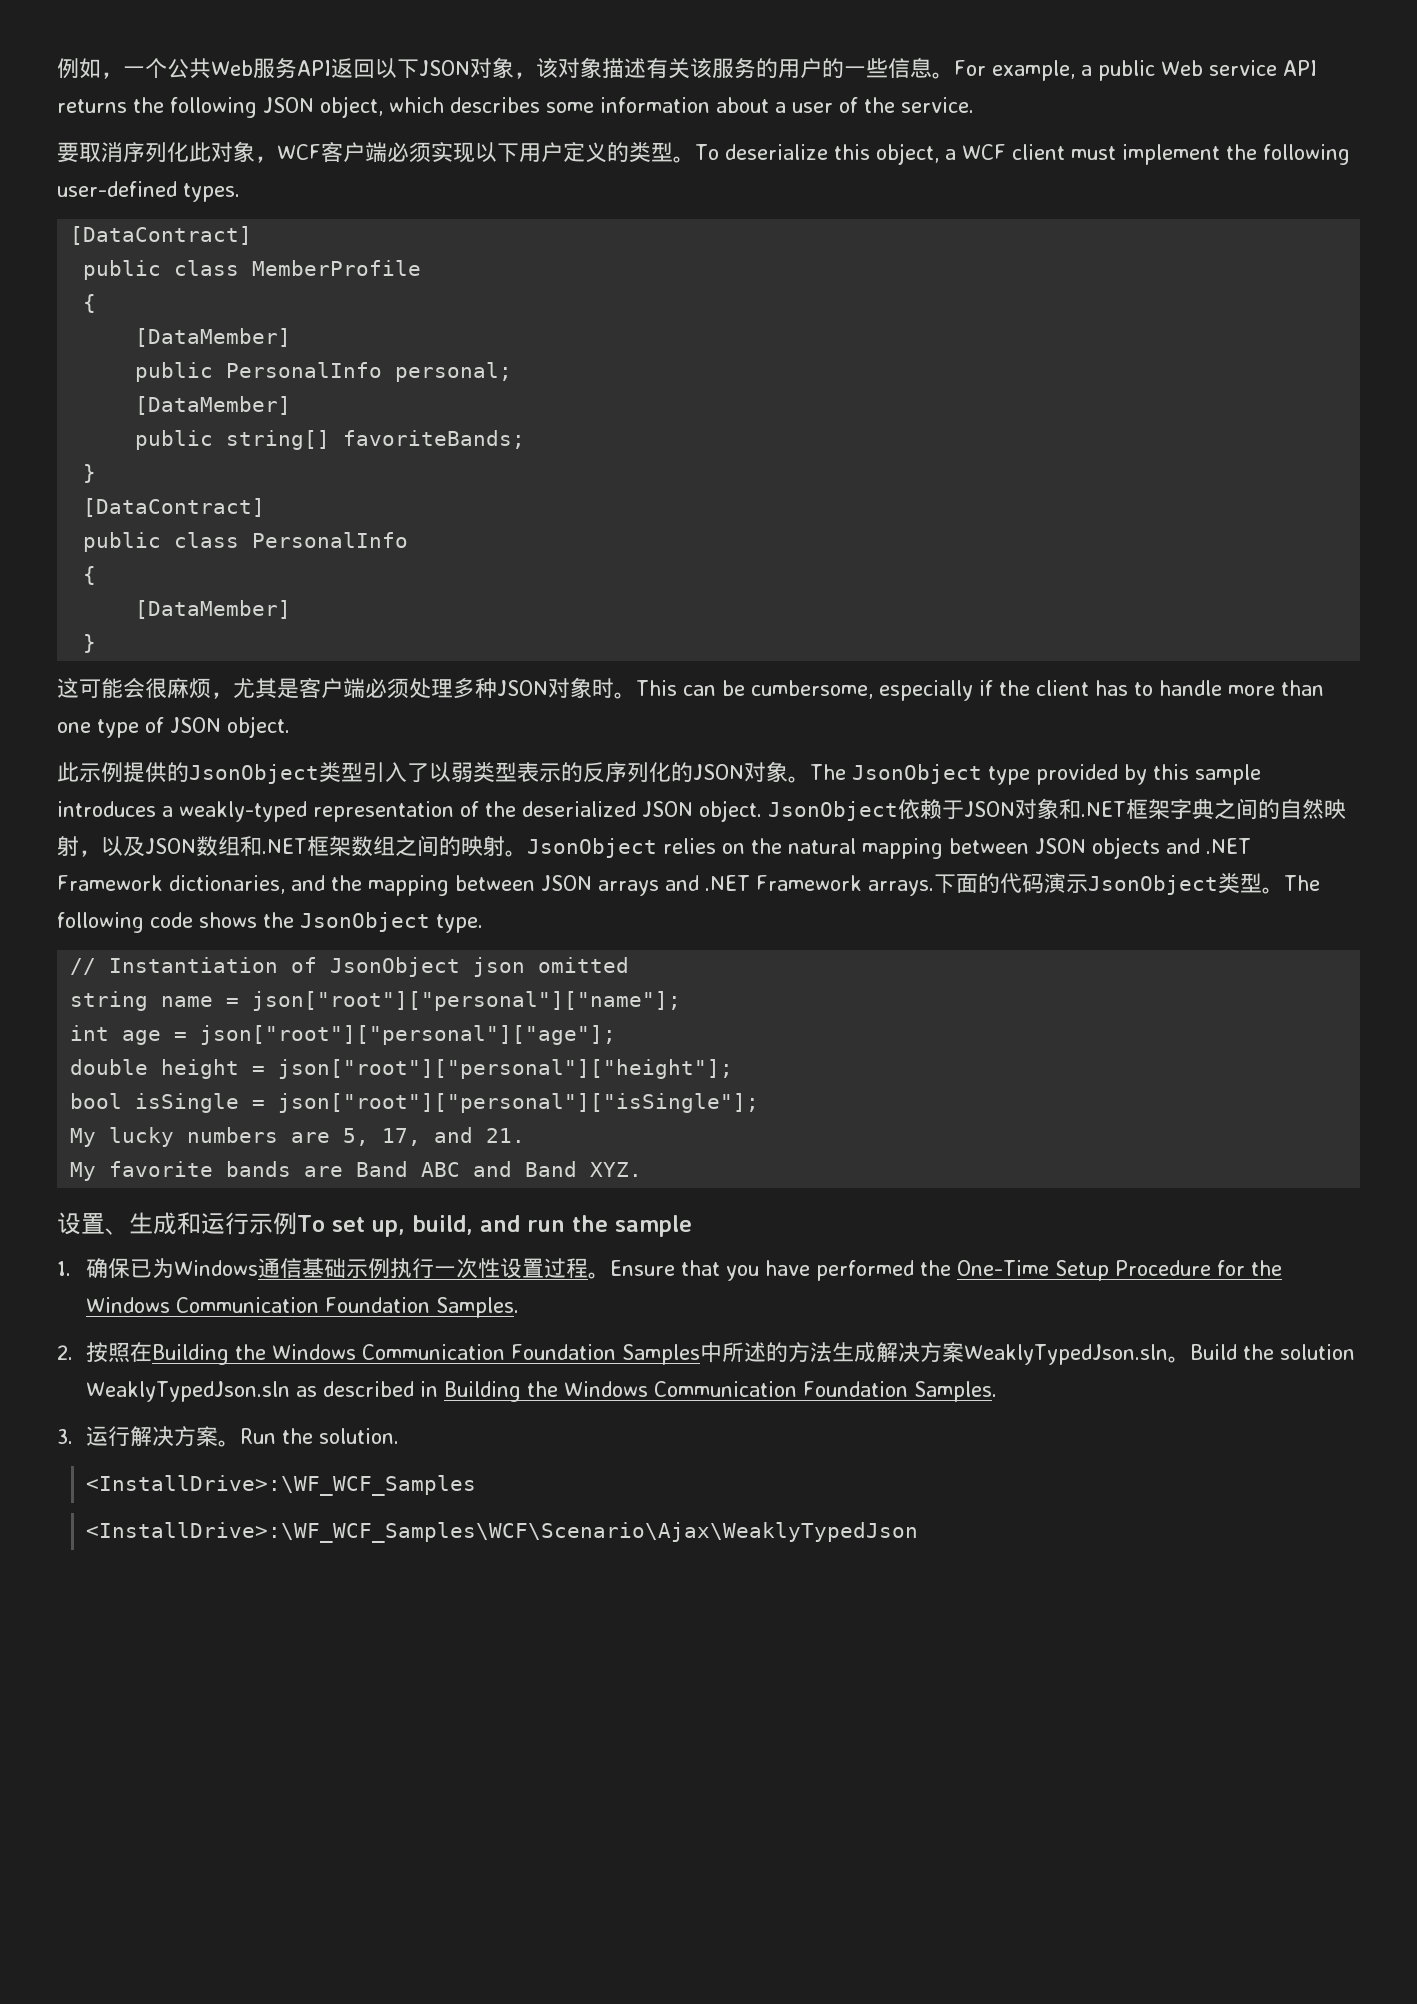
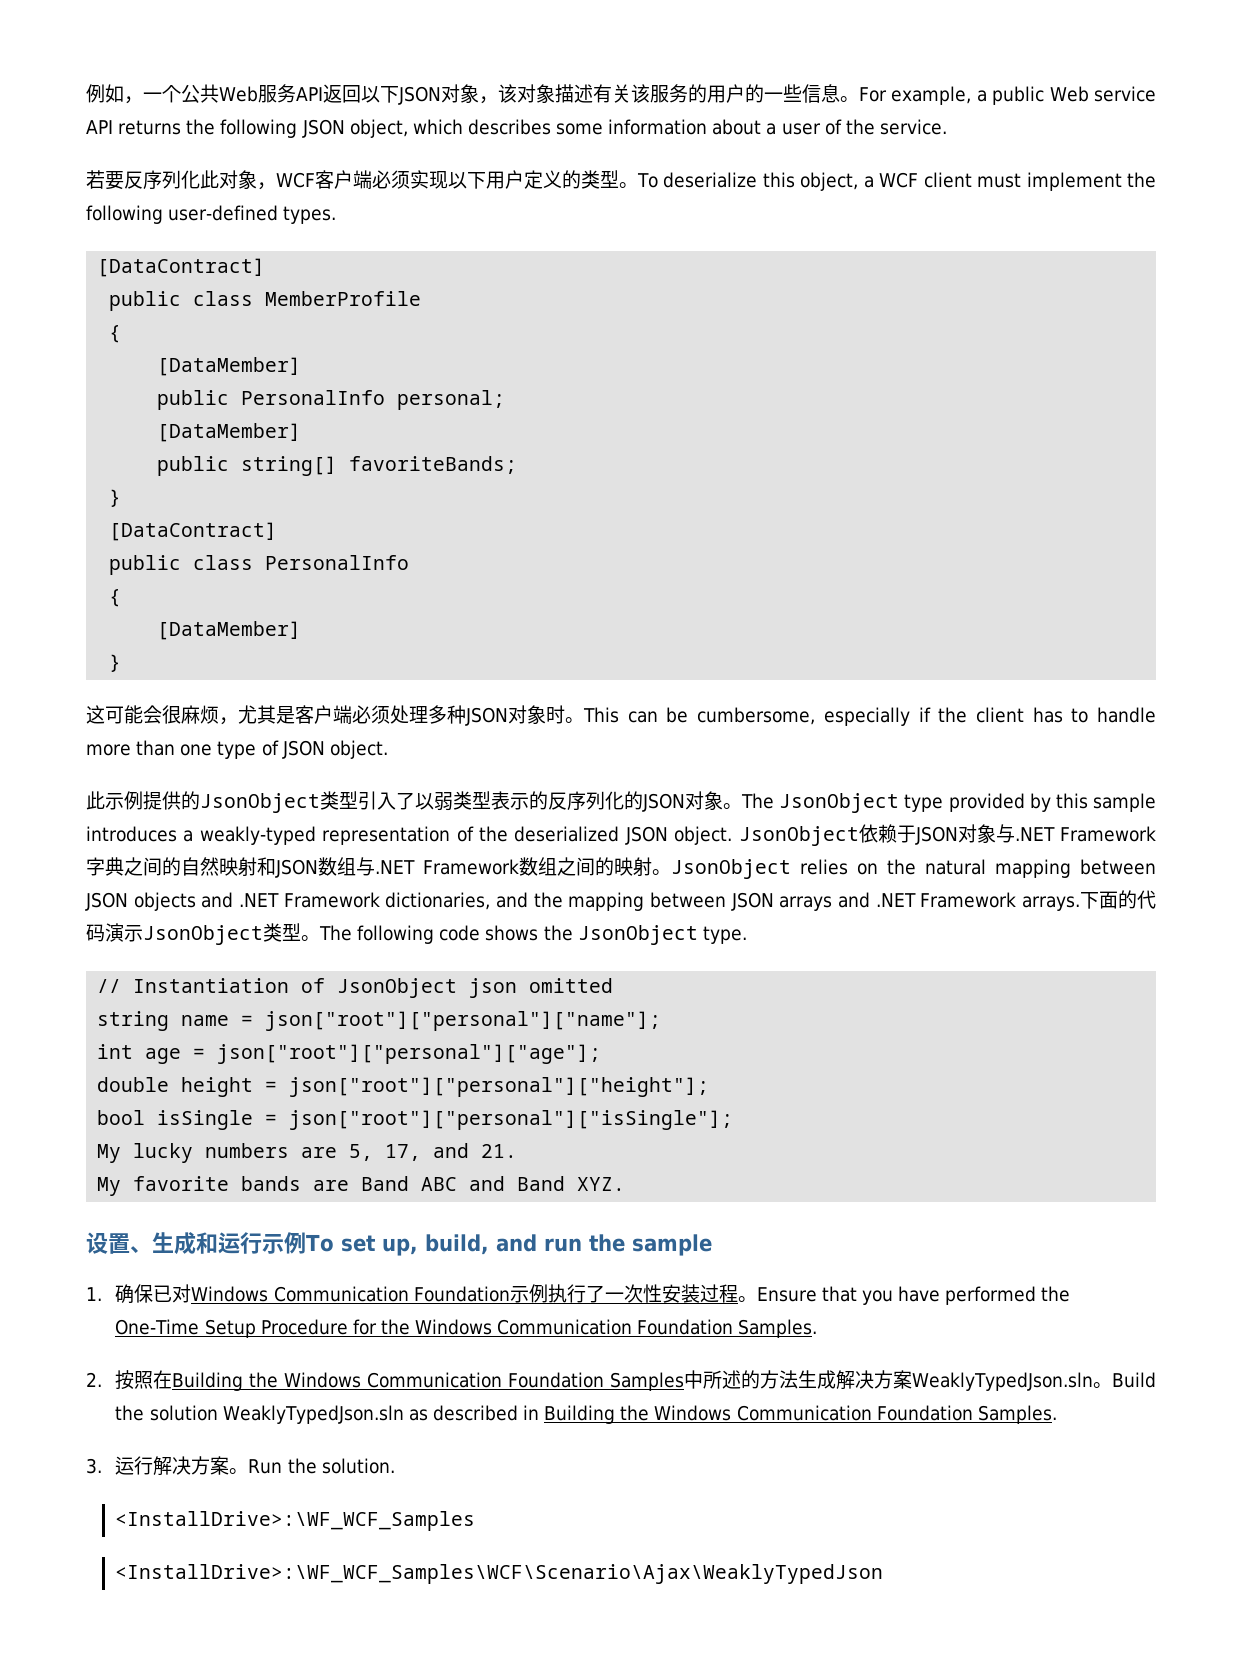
[57,142,123,163] 要取消 -> [86,170,143,190] 若要反
[1059,799,1170,820] 和.NET框架 -> [995,824,1157,843] 与.NET Framework
[79,836,145,857] ，以及 -> [257,857,276,876] 和
[240,836,351,857] 和.NET框架 -> [356,857,520,876] 与.NET Framework
[152,1258,545,1279] 为Windows通信基础示例执行一次性设置 -> [172,1284,700,1303] 对Windows Communication Foundation示例执行了一次性安装

